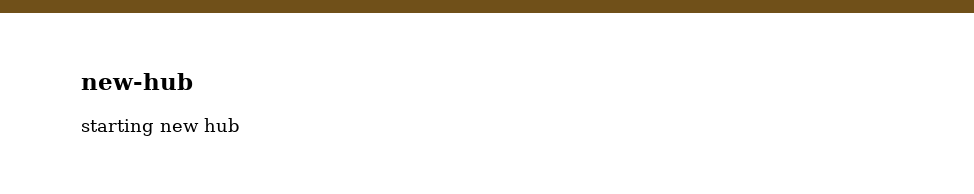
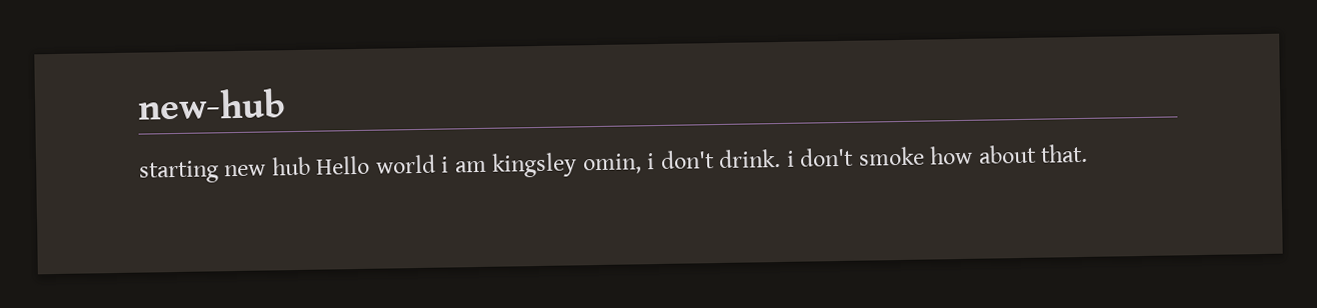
(240, 125) none -> [315,143,1089,178] Hello world i am kingsley omin, i don't drink. i don't smoke how about that.

